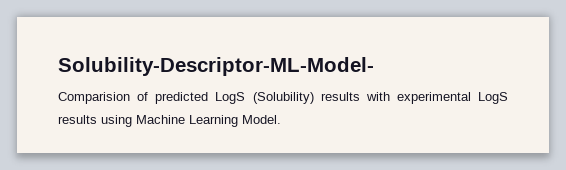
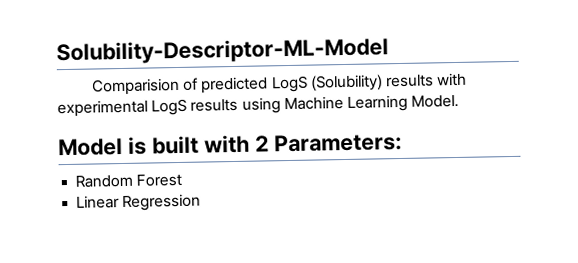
[58,57,374,76] Solubility-Descriptor-ML-Model- -> [56,37,389,66] Solubility-Descriptor-ML-Model
(281, 119) none -> [58,132,402,157] [75,173,183,188] [76,193,202,212] // Model is built with 2 Parameters: // Random Forest // Linear Regression

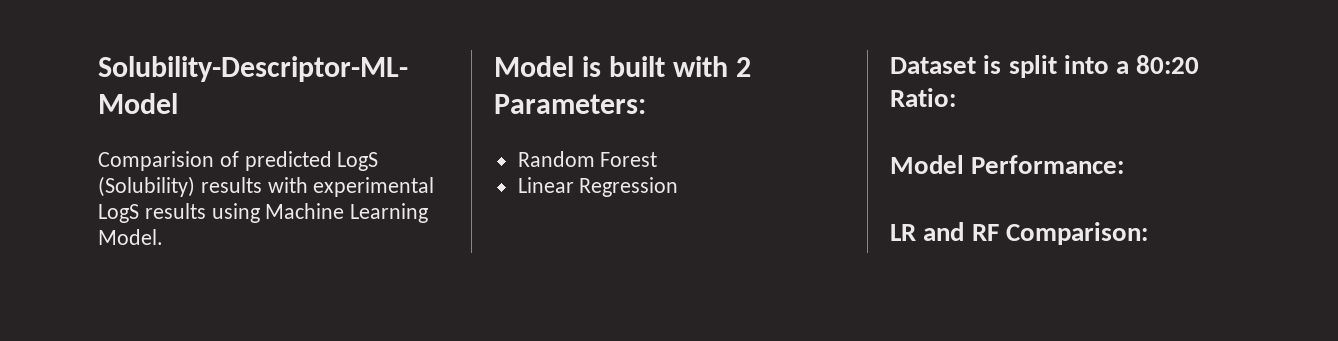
(202, 202) none -> [890,55,1200,78] [890,88,956,107] [890,155,1125,174] [890,222,1148,245] // Dataset is split into a 80:20 Ratio: // Model Performance: // LR and RF Comparison:

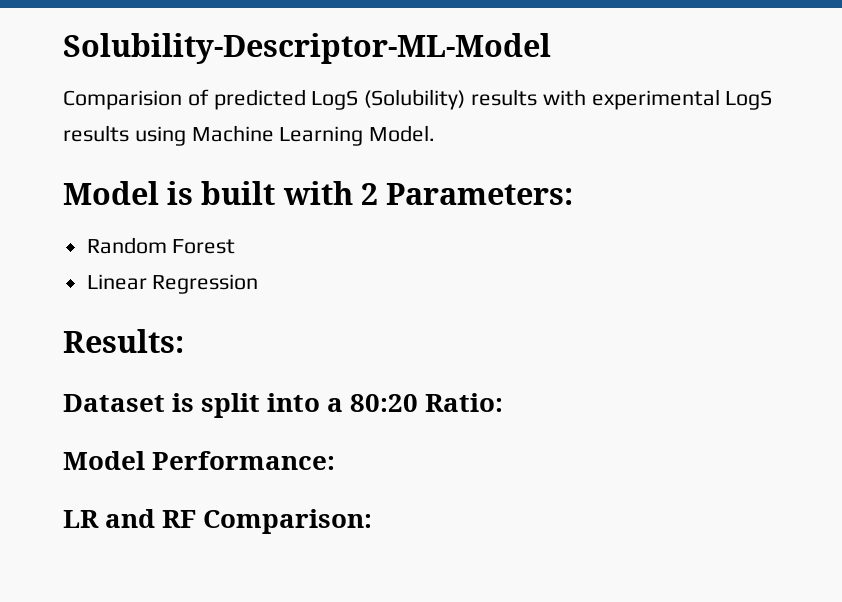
(679, 187) none -> [63,329,184,353] // Results:

